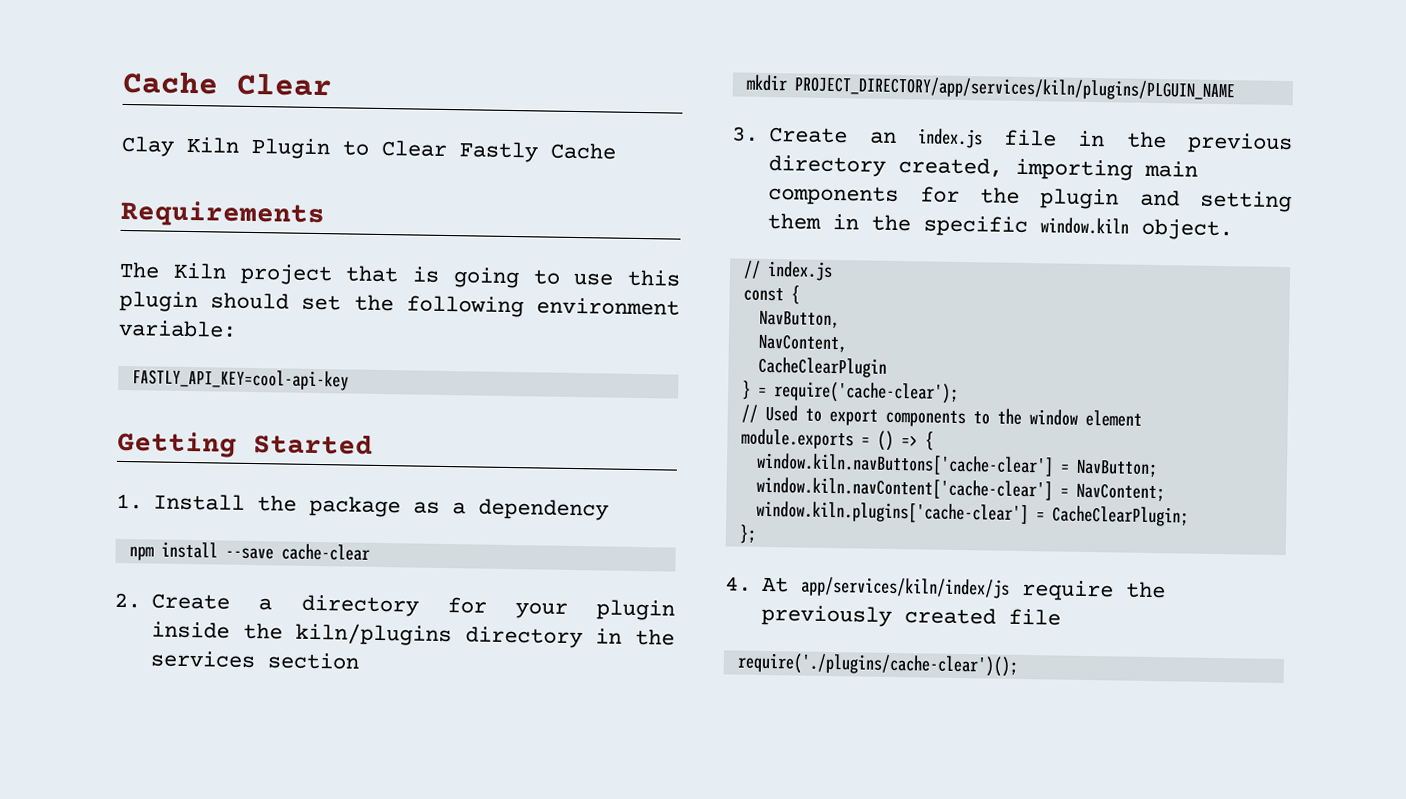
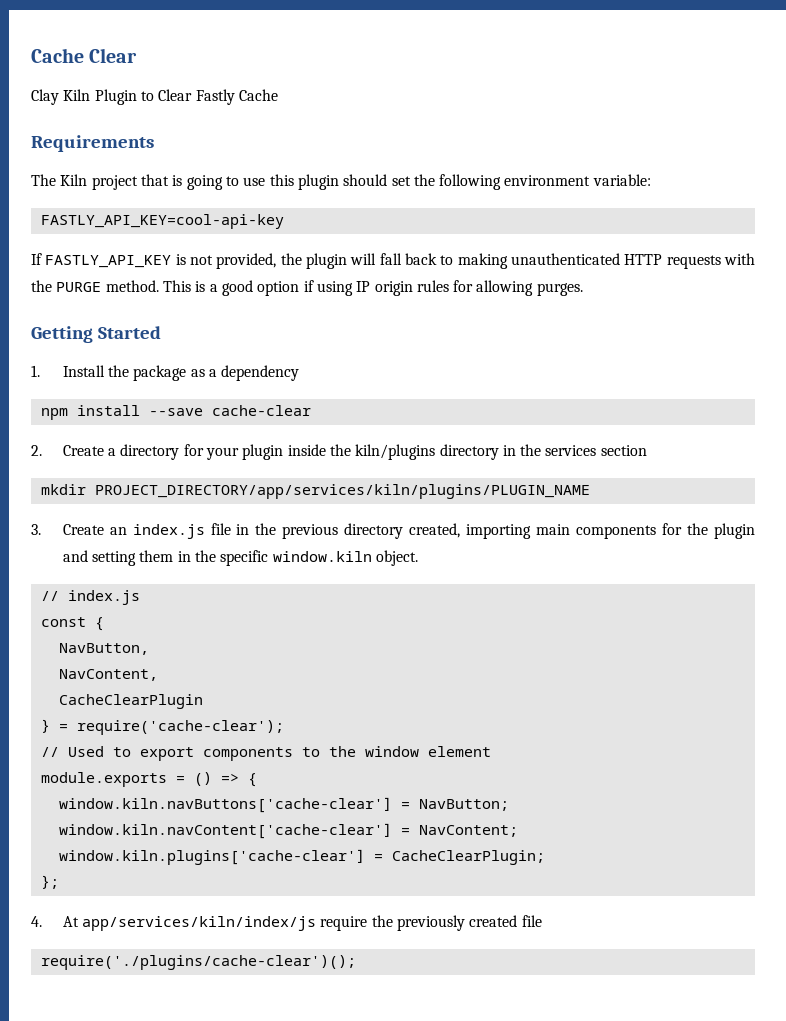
(349, 379) none -> [31,253,756,269] [31,280,583,296] // If FASTLY_API_KEY is not provided, the plugin will fall back to making unauthenticated HTTP requests with the PURGE method. This is a good option if using IP origin rules for allowing purges.
[793,75,1235,102] PROJECT_DIRECTORY/app/services/kiln/plugins/PLGUIN_NAME -> [94,484,590,499] PROJECT_DIRECTORY/app/services/kiln/plugins/PLUGIN_NAME

